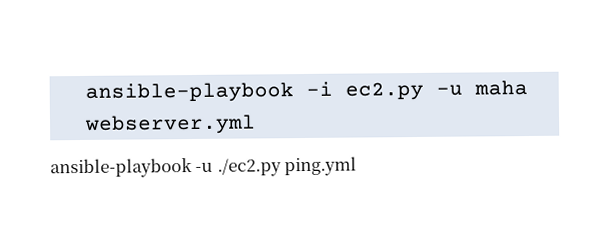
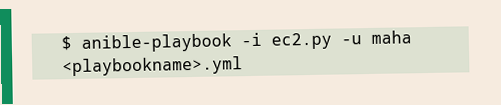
[84,82,294,103] ansible-playbook -> [60,33,232,53] $ anible-playbook
[83,114,256,135] [50,156,358,179] webserver.yml // ansible-playbook -u ./ec2.py ping.yml -> [61,56,243,77] <playbookname>.yml

